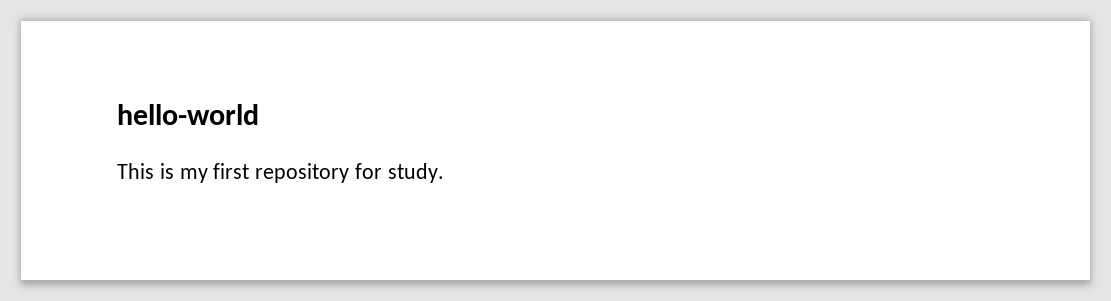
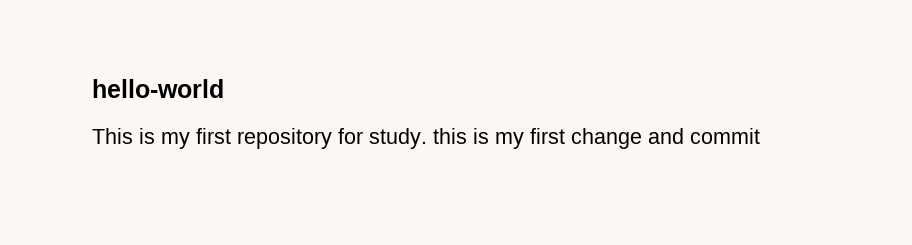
(444, 173) none -> [433,128,760,149] this is my first change and commit

